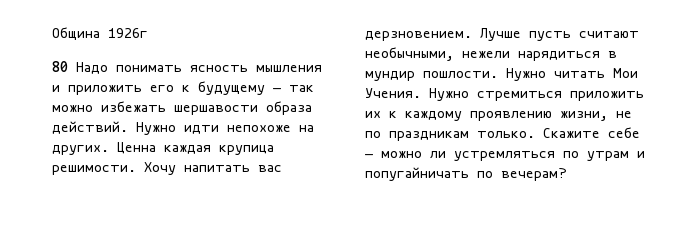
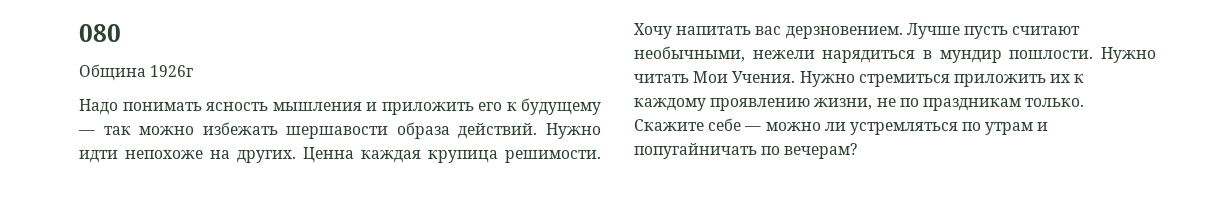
(52, 33) none -> [79,24,121,42] 080 //
[52,61,68,72] 80 -> (194, 71) none

